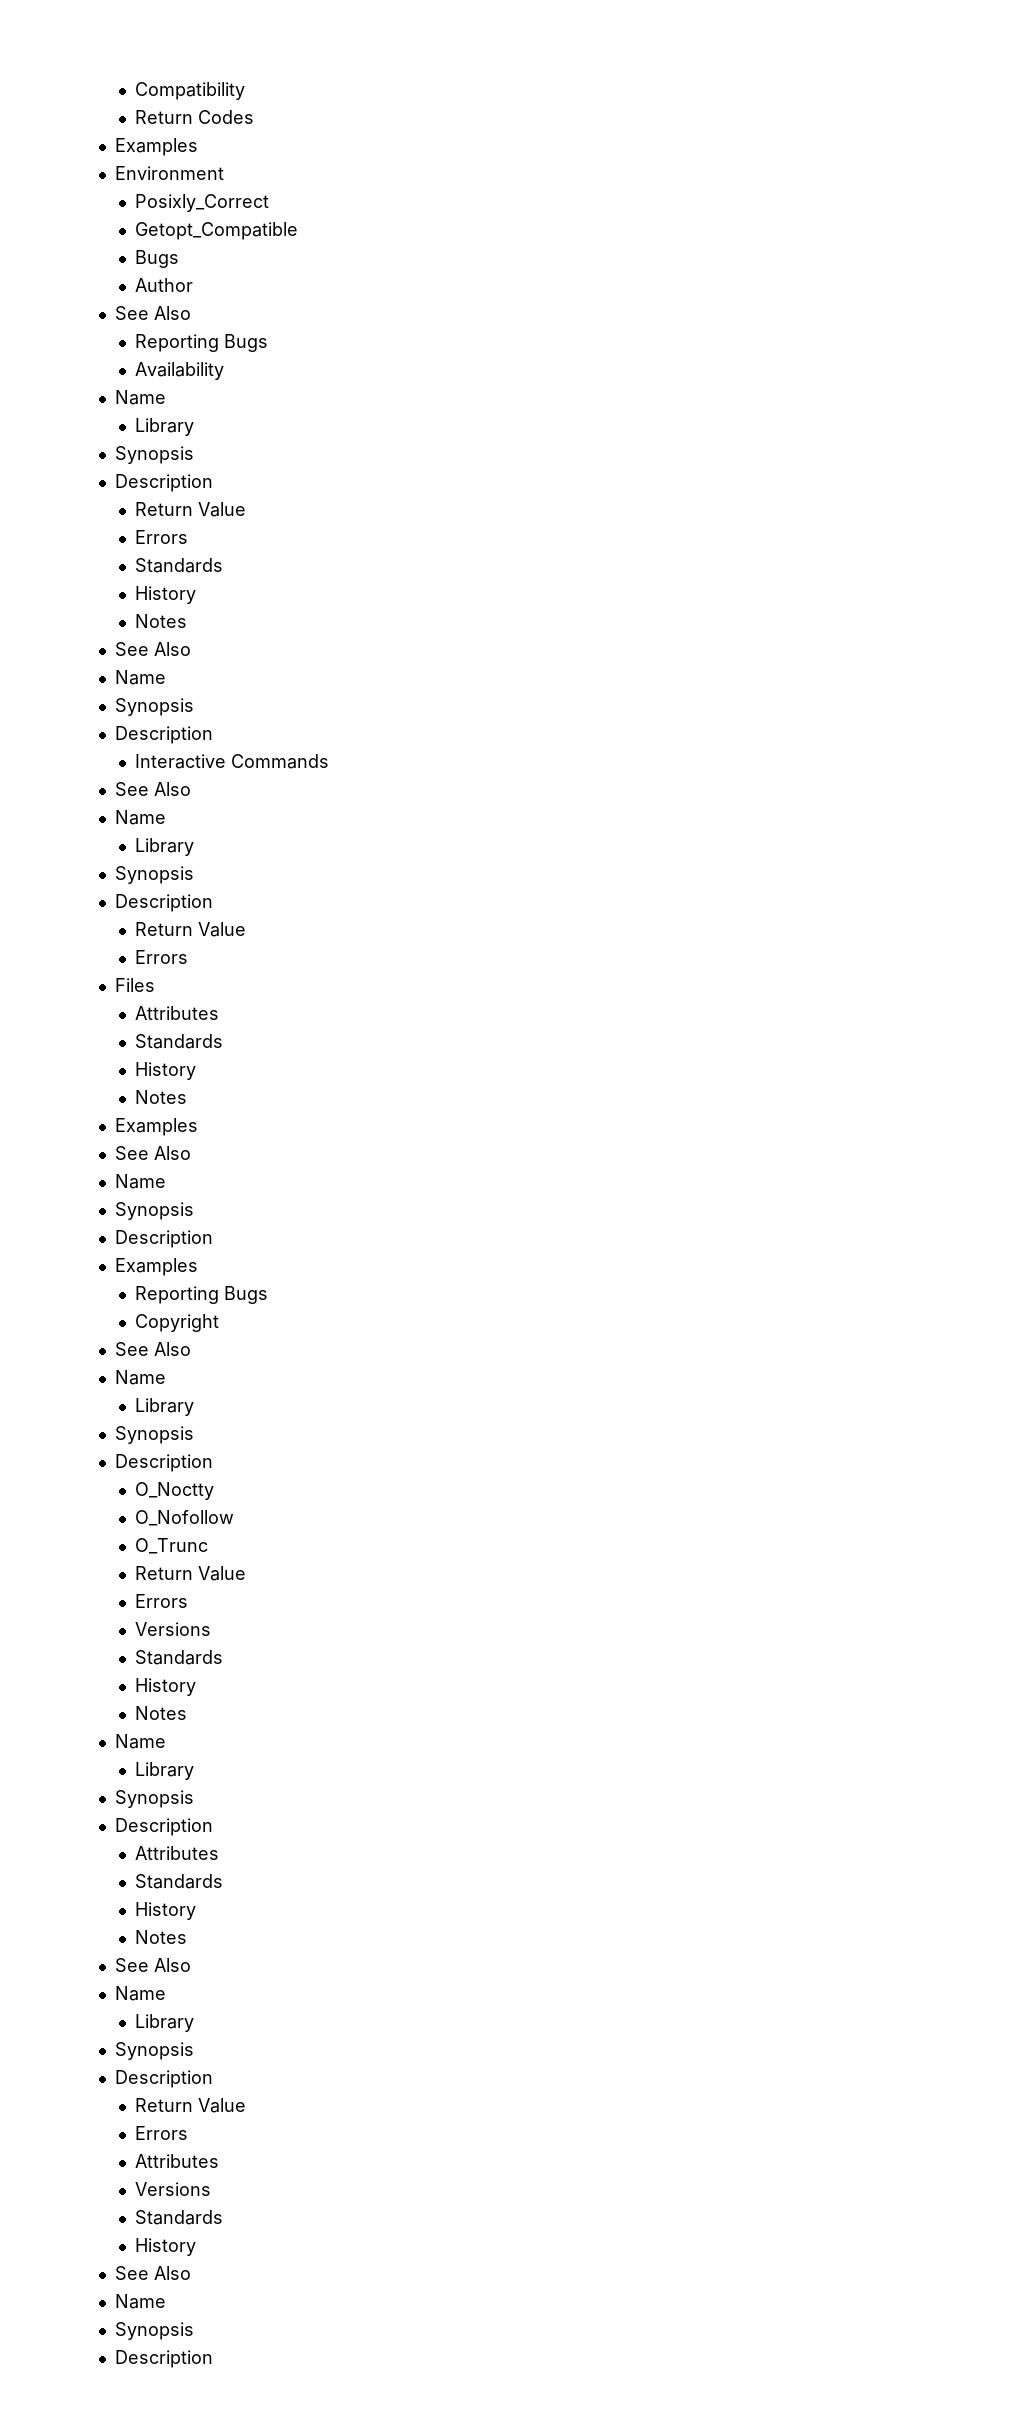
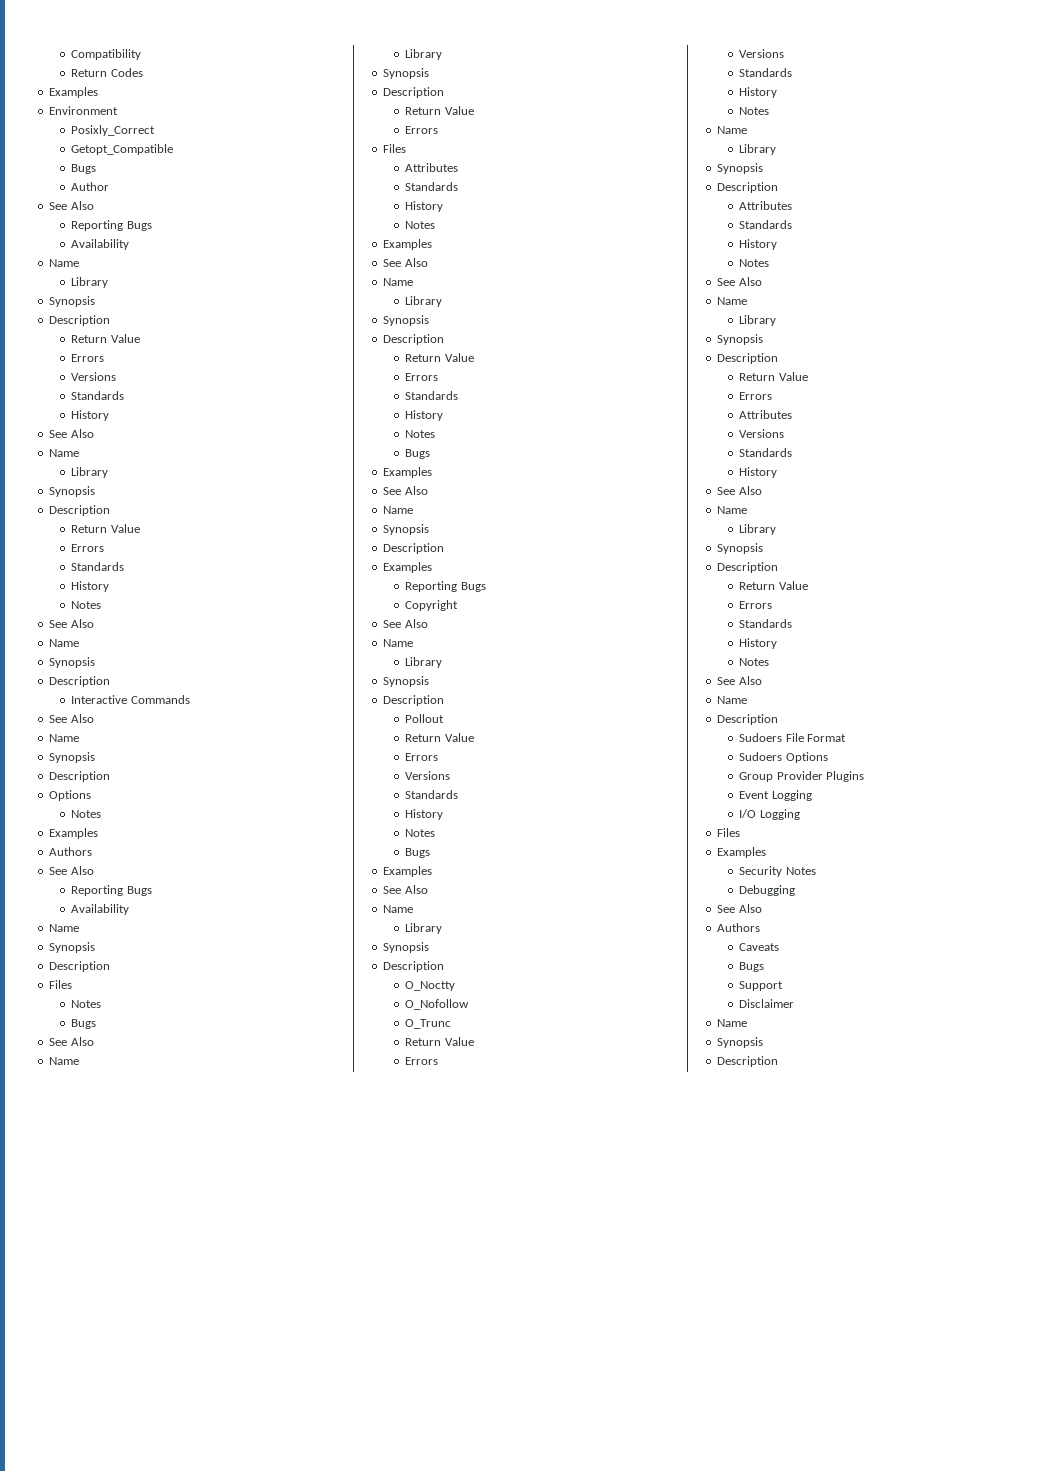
(189, 537) none -> [71,372,117,381] [71,391,125,400] [71,410,110,421] [49,429,94,438] [49,449,80,457] [71,467,109,478] [49,486,96,497] [49,505,111,516] [71,524,140,533] [71,544,105,552] // Versions // Standards // History // See Also // Name // Library // Synopsis // Description // Return Value // Errors
(166, 817) none -> [49,752,96,763] [49,771,111,782] [49,790,92,801] [71,810,102,818] [49,828,99,839] [49,847,93,856] [49,866,94,875] [71,885,152,896] [71,904,130,915] [49,924,80,932] [49,942,96,953] [49,961,111,972] [49,980,73,989] [71,1000,102,1008] [71,1019,97,1029] [49,1037,94,1046] [49,1057,80,1065] // Synopsis // Description // Options // Notes // Examples // Authors // See Also // Reporting Bugs // Availability // Name // Synopsis // Description // Files // Notes // Bugs // See Also // Name
(166, 1181) none -> [405,296,443,307] [383,315,430,326] [383,334,445,345] [405,353,474,362] [405,373,439,381] [405,391,459,400] [405,410,444,421] [405,430,436,438] [405,449,431,459] [383,467,433,478] [383,486,428,495] [383,506,414,514] // Library // Synopsis // Description // Return Value // Errors // Standards // History // Notes // Bugs // Examples // See Also // Name
(213, 1463) none -> [405,714,445,723] [405,733,474,742] [405,753,439,761] [405,771,451,780] [405,790,459,799] [405,809,444,820] [405,829,436,837] [405,848,431,858] [383,866,433,877] [383,885,428,894] [383,905,414,913] [405,923,443,934] [383,942,430,953] [383,961,445,972] // Pollout // Return Value // Errors // Versions // Standards // History // Notes // Bugs // Examples // See Also // Name // Library // Synopsis // Description
[114,2322,194,2340] [114,2350,213,2368] // Synopsis // Description -> [739,524,777,535] [717,543,764,554] [717,562,779,573] [739,581,808,590] [739,601,773,609] [739,619,793,628] [739,638,778,649] [739,658,770,666] [717,676,762,685] [717,696,748,704] [717,714,779,725] [739,733,847,742] [739,752,828,763] [739,771,865,782] [739,790,812,801] [739,809,800,820] [717,828,741,837] [717,847,767,858] [739,866,816,877] [739,885,796,896] [717,904,762,913] [717,923,761,932] [739,943,780,951] [739,962,765,972] [739,981,784,991] [739,999,795,1008] [717,1019,748,1027] [717,1037,764,1048] [717,1056,779,1067] // Library // Synopsis // Description // Return Value // Errors // Standards // History // Notes // See Also // Name // Description // Sudoers File Format // Sudoers Options // Group Provider Plugins // Event Logging // I/O Logging // Files // Examples // Security Notes // Debugging // See Also // Authors // Caveats // Bugs // Support // Disclaimer // Name // Synopsis // Description

